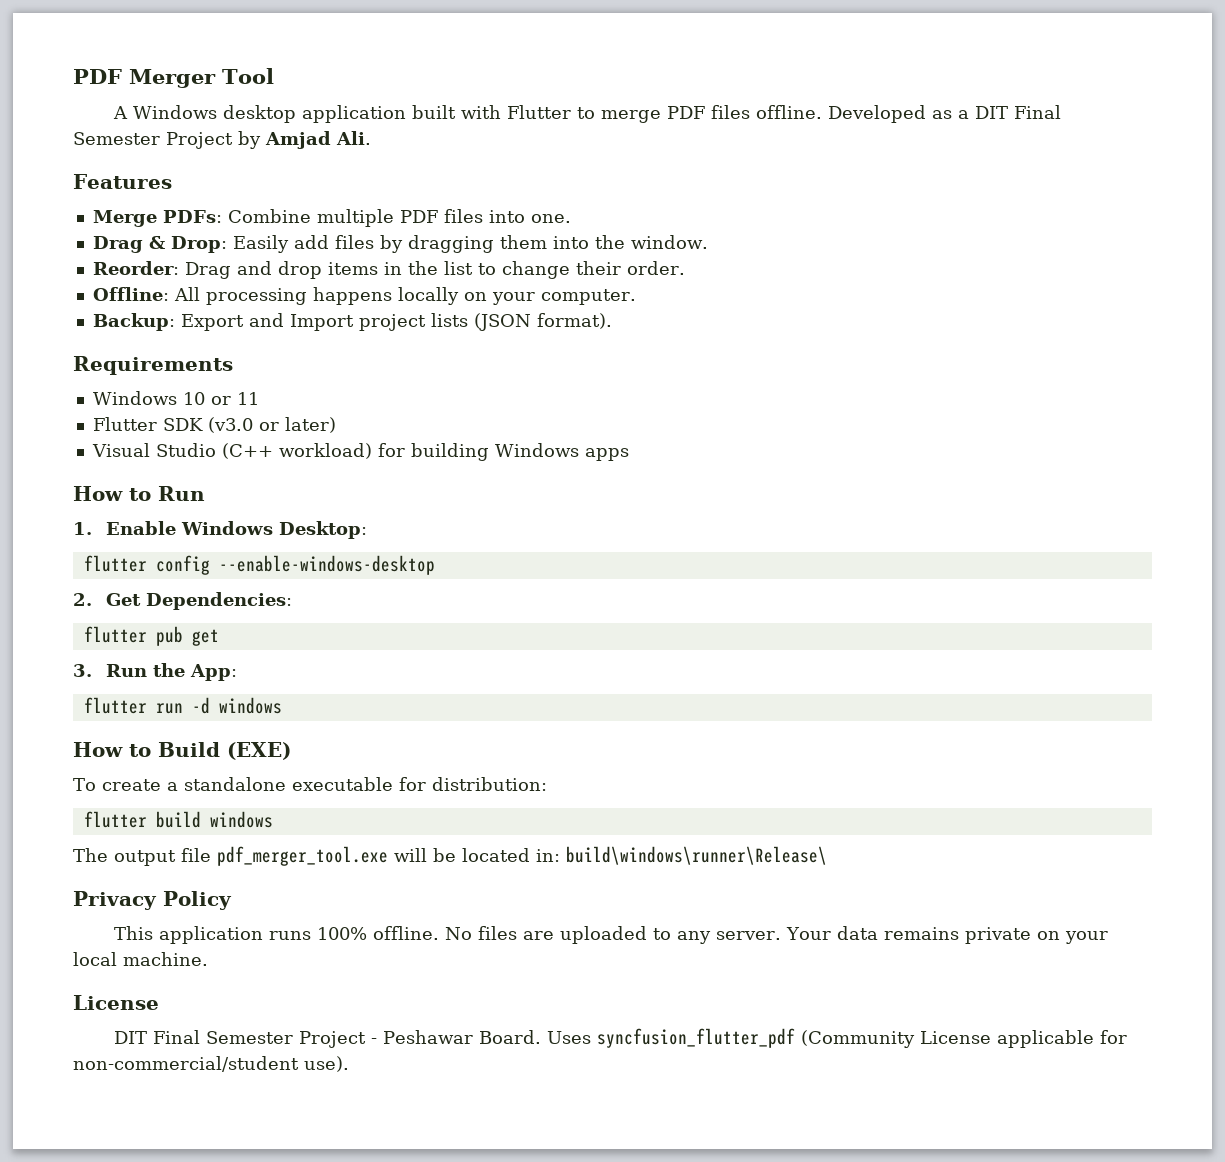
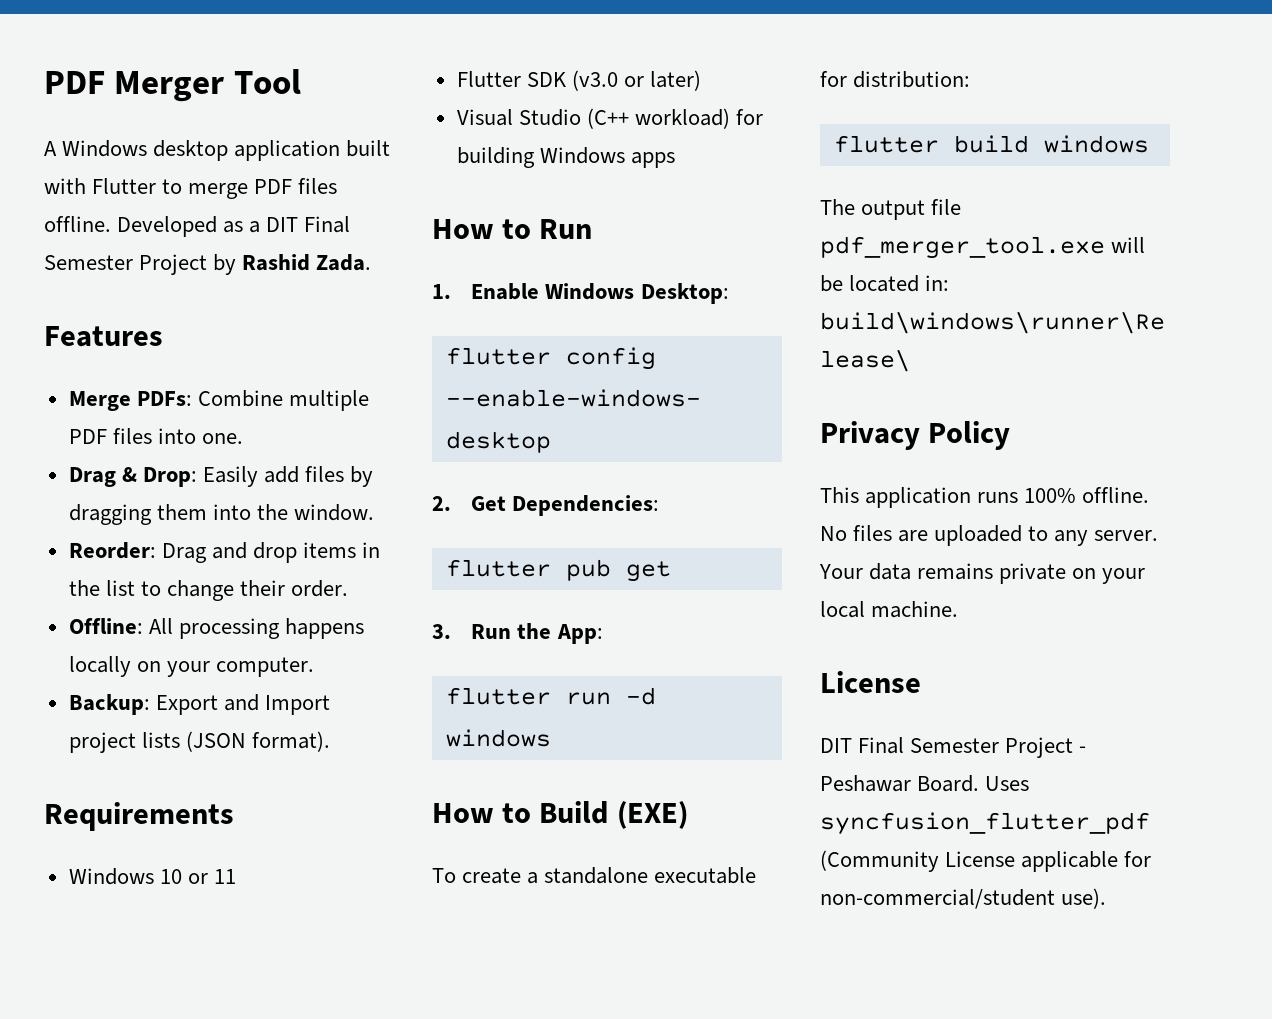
[265,131,371,149] Amjad Ali. -> [242,254,372,271] Rashid Zada.

